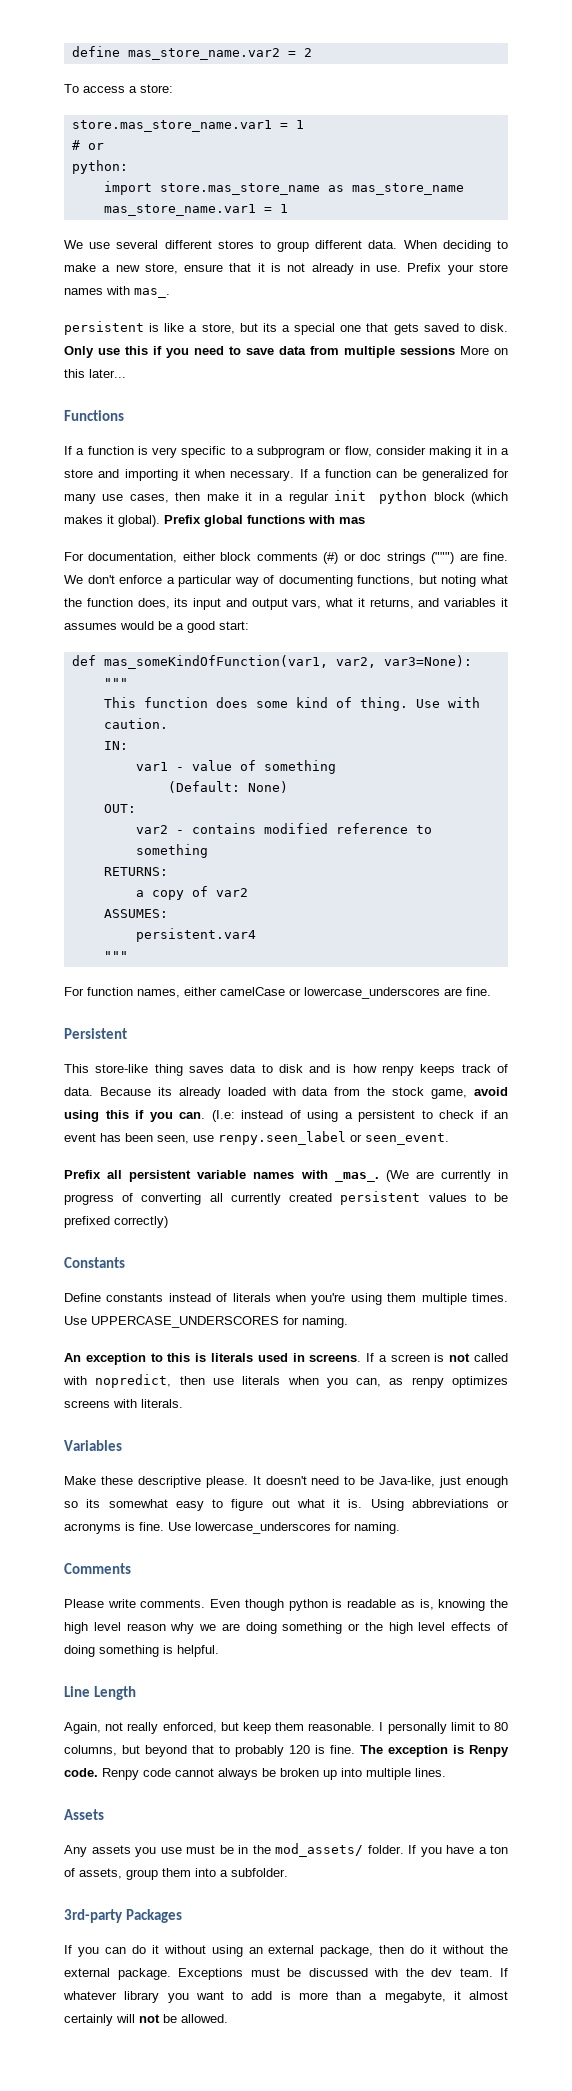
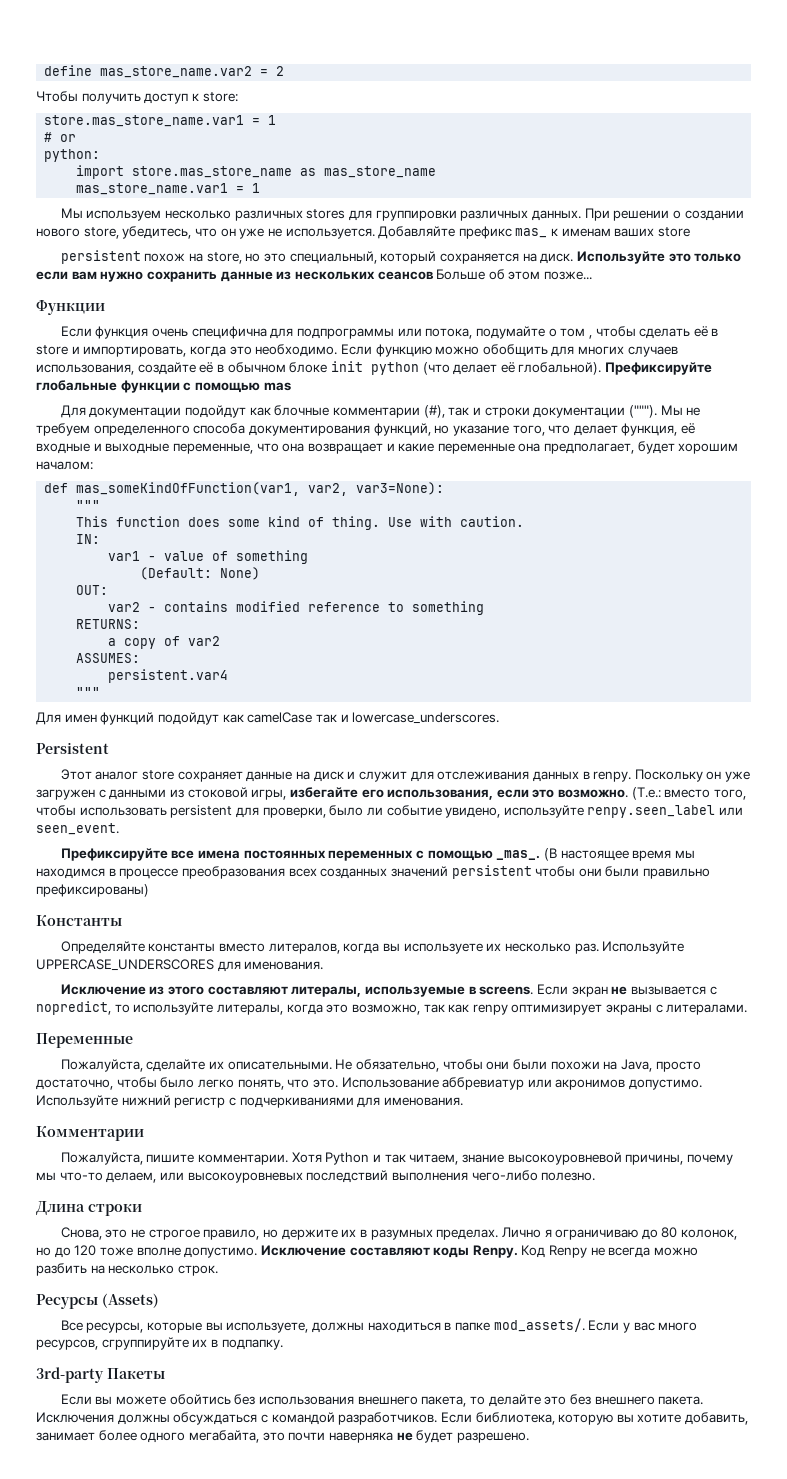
[64,84,137,93] To access a -> [36,91,199,104] Чтобы получить доступ к
[64,240,509,252] [64,263,508,275] [64,286,170,298] [64,321,509,335] [64,346,508,358] [64,369,126,378] [64,410,124,421] [64,446,509,458] [64,469,509,481] [64,490,508,504] [64,515,365,527] [64,552,508,564] [64,575,508,587] [64,598,509,610] [64,621,249,633] We use several different stores to group different data. When deciding to make a new store, ensure that it is not already in use. Prefix your store names with mas_. // persistent is like a store, but its a special one that gets saved to disk. Only use this if you need to save data from multiple sessions More on this later... // Functions // If a function is very specific to a subprogram or flow, consider making it in a store and importing it when necessary. If a function can be generalized for many use cases, then make it in a regular init python block (which makes it global). Prefix global functions with mas // For documentation, either block comments (#) or doc strings (""") are fine. We don't enforce a particular way of documenting functions, but noting what the function does, its input and output vars, what it returns, and variables it assumes would be a good start: -> [60,208,744,221] [36,226,691,239] [60,250,742,264] [36,269,593,282] [36,300,105,315] [60,326,719,339] [36,344,678,357] [36,361,713,375] [36,380,291,393] [60,405,701,418] [36,423,696,436] [36,441,739,454] [36,461,93,470] Мы используем несколько различных stores для группировки различных данных. При решении о создании нового store, убедитесь, что он уже не используется. Добавляйте префикс mas_ к именам ваших store // persistent похож на store, но это специальный, который сохраняется на диск. Используйте это только если вам нужно сохранить данные из нескольких сеансов Больше об этом позже... // Функции // Если функция очень специфична для подпрограммы или потока, подумайте о том , чтобы сделать её в store и импортировать, когда это необходимо. Если функцию можно обобщить для многих случаев использования, создайте её в обычном блоке init python (что делает её глобальной). Префиксируйте глобальные функции с помощью mas // Для документации подойдут как блочные комментарии (#), так и строки документации ("""). Мы не требуем определенного способа документирования функций, но указание того, что делает функция, её входные и выходные переменные, что она возвращает и какие переменные она предполагает, будет хорошим началом:
[64,987,491,999] [64,1028,127,1039] [64,1064,509,1076] [64,1087,509,1099] [64,1110,508,1122] [64,1131,449,1145] [64,1170,509,1182] [64,1191,509,1205] [64,1216,168,1228] [64,1257,125,1268] [64,1293,508,1305] [64,1316,348,1328] [64,1353,508,1365] [63,1374,509,1388] [64,1399,183,1408] [64,1440,122,1451] [64,1476,509,1488] [64,1499,509,1511] [64,1522,400,1534] [64,1563,131,1574] [64,1599,509,1611] [64,1622,509,1634] [64,1645,219,1657] [64,1686,136,1700] [64,1722,509,1734] [64,1745,509,1757] [64,1768,446,1780] [64,1809,104,1820] [64,1843,508,1857] [64,1868,288,1880] [64,1909,182,1923] [64,1945,509,1957] [64,1968,508,1980] [63,1991,508,2003] [64,2014,228,2026] For function names, either camelCase or lowercase_underscores are fine. // Persistent // This store-like thing saves data to disk and is how renpy keeps track of data. Because its already loaded with data from the stock game, avoid using this if you can. (I.e: instead of using a persistent to check if an event has been seen, use renpy.seen_label or seen_event. // Prefix all persistent variable names with _mas_. (We are currently in progress of converting all currently created persistent values to be prefixed correctly) // Constants // Define constants instead of literals when you're using them multiple times. Use UPPERCASE_UNDERSCORES for naming. // An exception to this is literals used in screens. If a screen is not called with nopredict, then use literals when you can, as renpy optimizes screens with literals. // Variables // Make these descriptive please. It doesn't need to be Java-like, just enough so its somewhat easy to figure out what it is. Using abbreviations or acronyms is fine. Use lowercase_underscores for naming. // Comments // Please write comments. Even though python is readable as is, knowing the high level reason why we are doing something or the high level effects of doing something is helpful. // Line Length // Again, not really enforced, but keep them reasonable. I personally limit to 80 columns, but beyond that to probably 120 is fine. The exception is Renpy code. Renpy code cannot always be broken up into multiple lines. // Assets // Any assets you use must be in the mod_assets/ folder. If you have a ton of assets, group them into a subfolder. // 3rd-party Packages // If you can do it without using an external package, then do it without the external package. Exceptions must be discussed with the dev team. If whatever library you want to add is more than a megabyte, it almost certainly will not be allowed. -> [36,712,500,725] [36,742,109,754] [60,769,751,782] [36,787,747,800] [36,805,744,818] [36,823,119,835] [60,848,695,861] [36,865,711,879] [36,884,149,897] [36,915,122,926] [60,941,685,954] [36,959,324,972] [60,984,717,997] [36,1001,748,1015] [36,1033,133,1048] [60,1059,701,1072] [36,1077,703,1090] [36,1095,463,1108] [36,1126,144,1141] [60,1152,733,1165] [36,1170,596,1183] [36,1201,142,1216] [60,1227,738,1240] [36,1245,699,1258] [36,1263,218,1276] [36,1293,159,1309] [60,1318,698,1333] [36,1337,283,1350] [36,1367,165,1383] [60,1394,704,1407] [36,1412,749,1425] [36,1430,529,1443] Для имен функций подойдут как camelCase так и lowercase_underscores. // Persistent // Этот аналог store сохраняет данные на диск и служит для отслеживания данных в renpy. Поскольку он уже загружен с данными из стоковой игры, избегайте его использования, если это возможно. (Т.е.: вместо того, чтобы использовать persistent для проверки, было ли событие увидено, используйте renpy.seen_label или seen_event. // Префиксируйте все имена постоянных переменных с помощью _mas_. (В настоящее время мы находимся в процессе преобразования всех созданных значений persistent чтобы они были правильно префиксированы) // Константы // Определяйте константы вместо литералов, когда вы используете их несколько раз. Используйте UPPERCASE_UNDERSCORES для именования. // Исключение из этого составляют литералы, используемые в screens. Если экран не вызывается с nopredict, то используйте литералы, когда это возможно, так как renpy оптимизирует экраны с литералами. // Переменные // Пожалуйста, сделайте их описательными. Не обязательно, чтобы они были похожи на Java, просто достаточно, чтобы было легко понять, что это. Использование аббревиатур или акронимов допустимо. Используйте нижний регистр с подчеркиваниями для именования. // Комментарии // Пожалуйста, пишите комментарии. Хотя Python и так читаем, знание высокоуровневой причины, почему мы что-то делаем, или высокоуровневых последствий выполнения чего-либо полезно. // Длина строки // Снова, это не строгое правило, но держите их в разумных пределах. Лично я ограничиваю до 80 колонок, но до 120 тоже вполне допустимо. Исключение составляют коды Renpy. Код Renpy не всегда можно разбить на несколько строк. // Ресурсы (Assets) // Все ресурсы, которые вы используете, должны находиться в папке mod_assets/. Если у вас много ресурсов, сгруппируйте их в подпапку. // 3rd-party Пакеты // Если вы можете обойтись без использования внешнего пакета, то делайте это без внешнего пакета. Исключения должны обсуждаться с командой разработчиков. Если библиотека, которую вы хотите добавить, занимает более одного мегабайта, это почти наверняка не будет разрешено.

